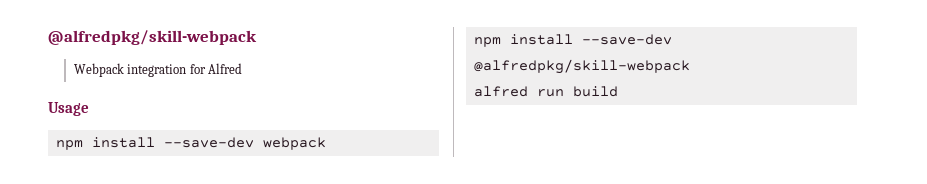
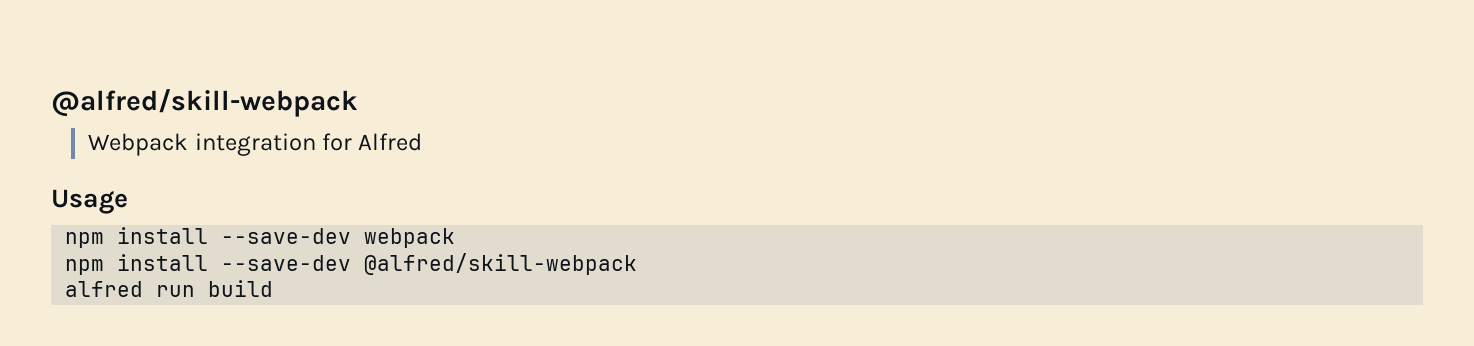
[48,30,257,45] @alfredpkg/skill-webpack -> [51,89,358,117] @alfred/skill-webpack
[473,59,690,74] @alfredpkg/skill-webpack -> [364,253,638,275] @alfred/skill-webpack

